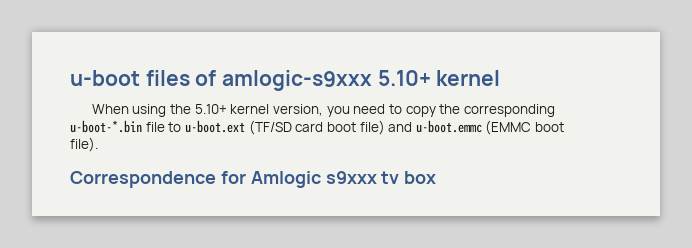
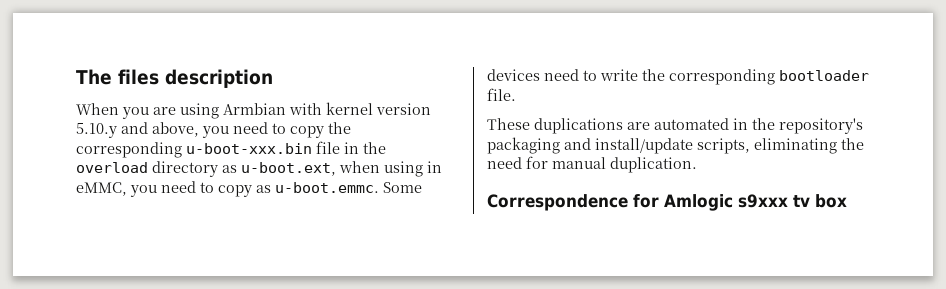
[70,70,501,91] [91,104,323,117] u-boot files of amlogic-s9xxx 5.10+ kernel // When using the 5.10+ kernel version, -> [76,69,273,88] [76,102,431,119] [76,122,199,138] The files description // When you are using Armbian with kernel version 5.10.y and above,
[70,120,565,135] [70,137,98,152] u-boot-*.bin file to u-boot.ext (TF/SD card boot file) and u-boot.emmc (EMMC boot file). -> [186,141,386,154] [76,161,442,177] [76,181,422,197] [487,69,869,85] [487,88,516,101] [487,118,863,134] [487,137,864,154] [487,156,697,173] u-boot-xxx.bin file in the overload directory as u-boot.ext, when using in eMMC, you need to copy as u-boot.emmc. Some devices need to write the corresponding bootloader file. // These duplications are automated in the repository's packaging and install/update scripts, eliminating the need for manual duplication.

